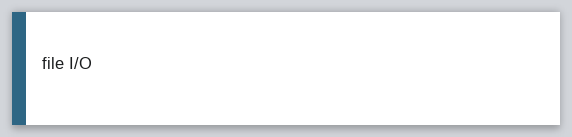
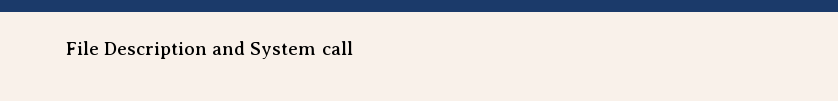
[42,57,92,69] file I/O -> [66,41,353,59] File Description and System call

